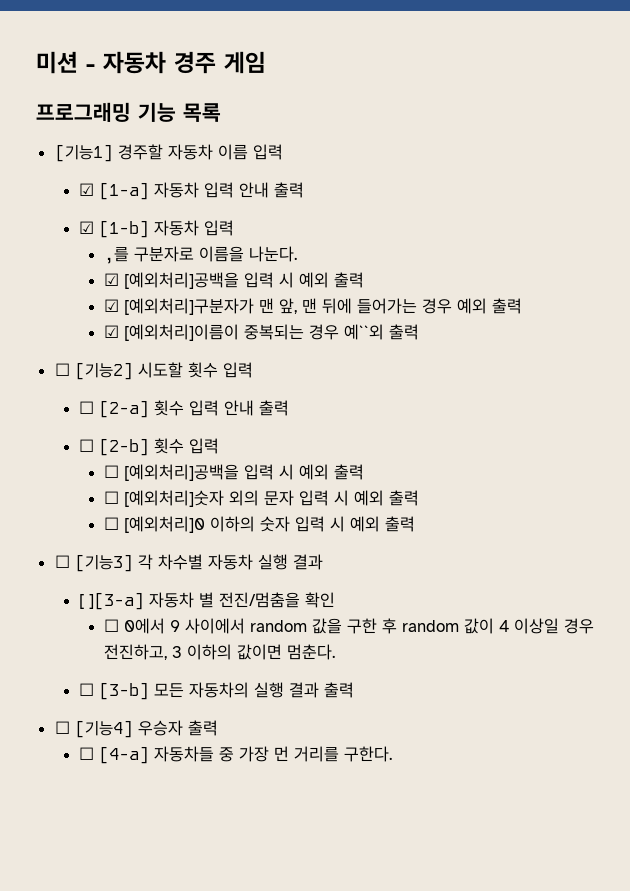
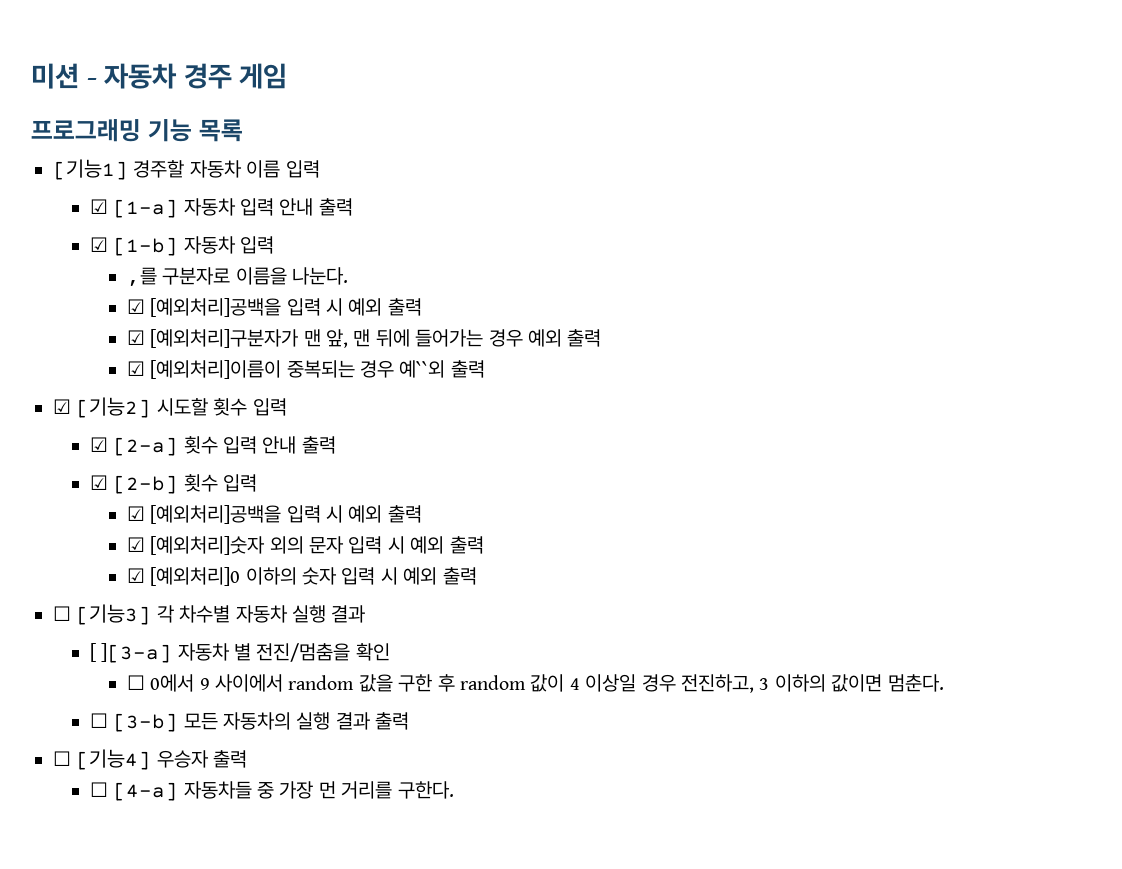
[54,363,70,376] ☐ -> [53,399,71,414] ☑
[79,401,95,414] ☐ -> [89,437,108,452] ☑
[79,439,95,452] ☐ -> [89,475,108,490] ☑
[103,464,364,481] [103,491,119,504] ☐ [예외처리]공백을 입력 시 예외 출력 // ☐ -> [126,505,422,524] [126,537,145,552] ☑ [예외처리]공백을 입력 시 예외 출력 // ☑
[103,517,119,530] ☐ -> [126,568,145,583] ☑

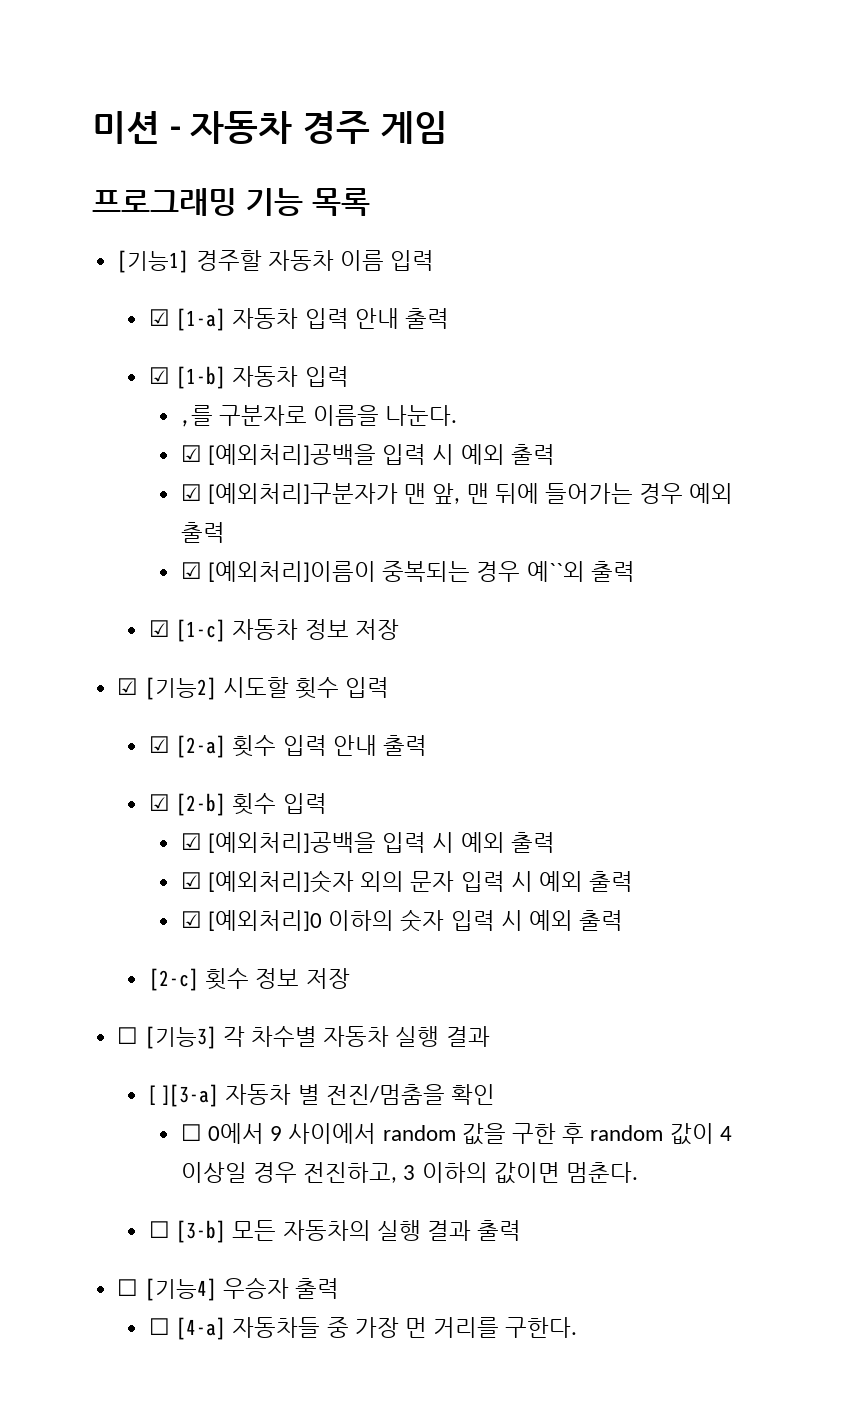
(485, 369) none -> [148,619,399,642] // ☑ [1-c] 자동차 정보 저장
(477, 576) none -> [148,968,350,991] // [2-c] 횟수 정보 저장

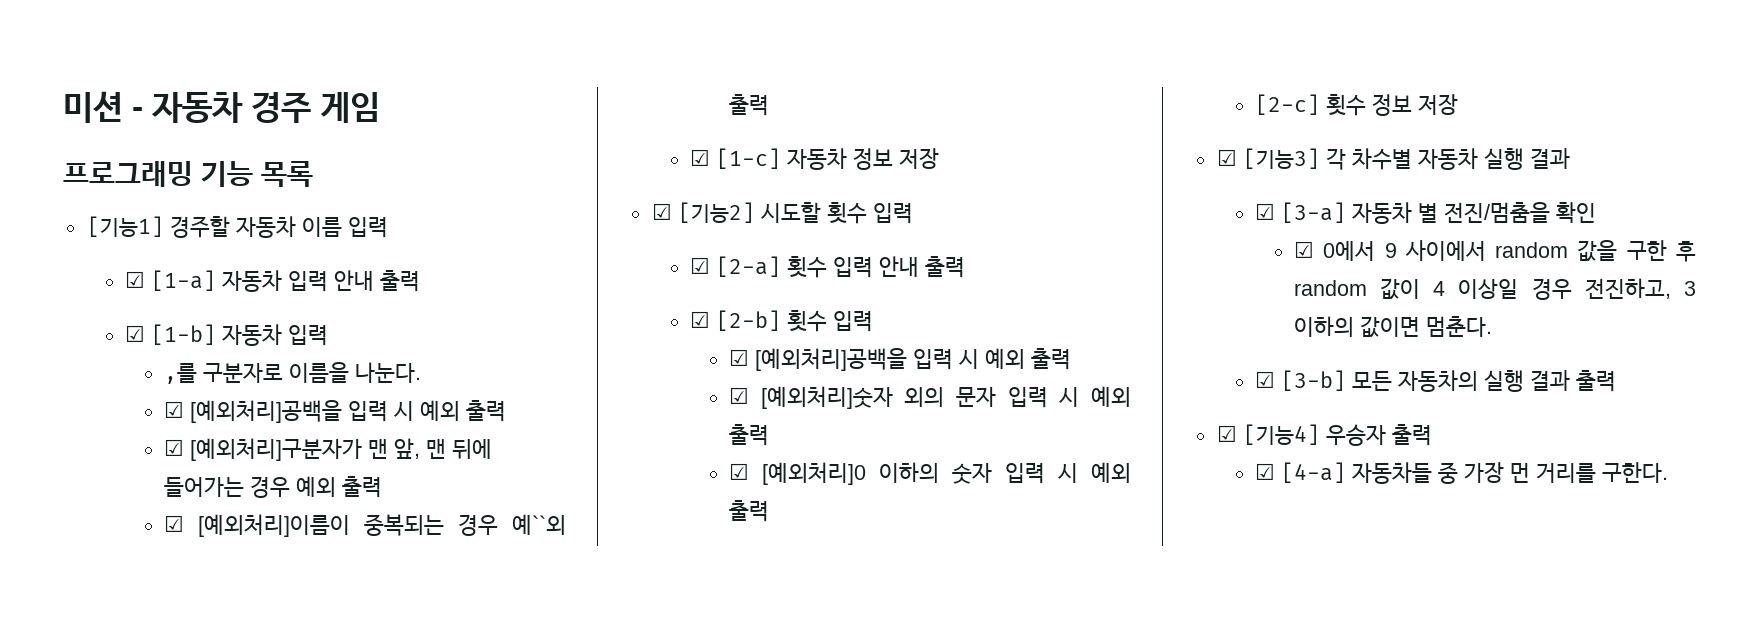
[117,1027,139,1044] ☐ -> [1216,149,1237,166] ☑
[148,1084,220,1107] [ ][3-a] -> [1255,202,1347,223] ☑ [3-a]
[180,1124,202,1141] ☐ -> [1293,241,1314,258] ☑
[148,1221,170,1238] ☐ -> [1255,371,1276,388] ☑
[117,1279,139,1296] ☐ -> [1216,425,1237,442] ☑
[148,1318,170,1335] ☐ -> [1255,463,1276,480] ☑

